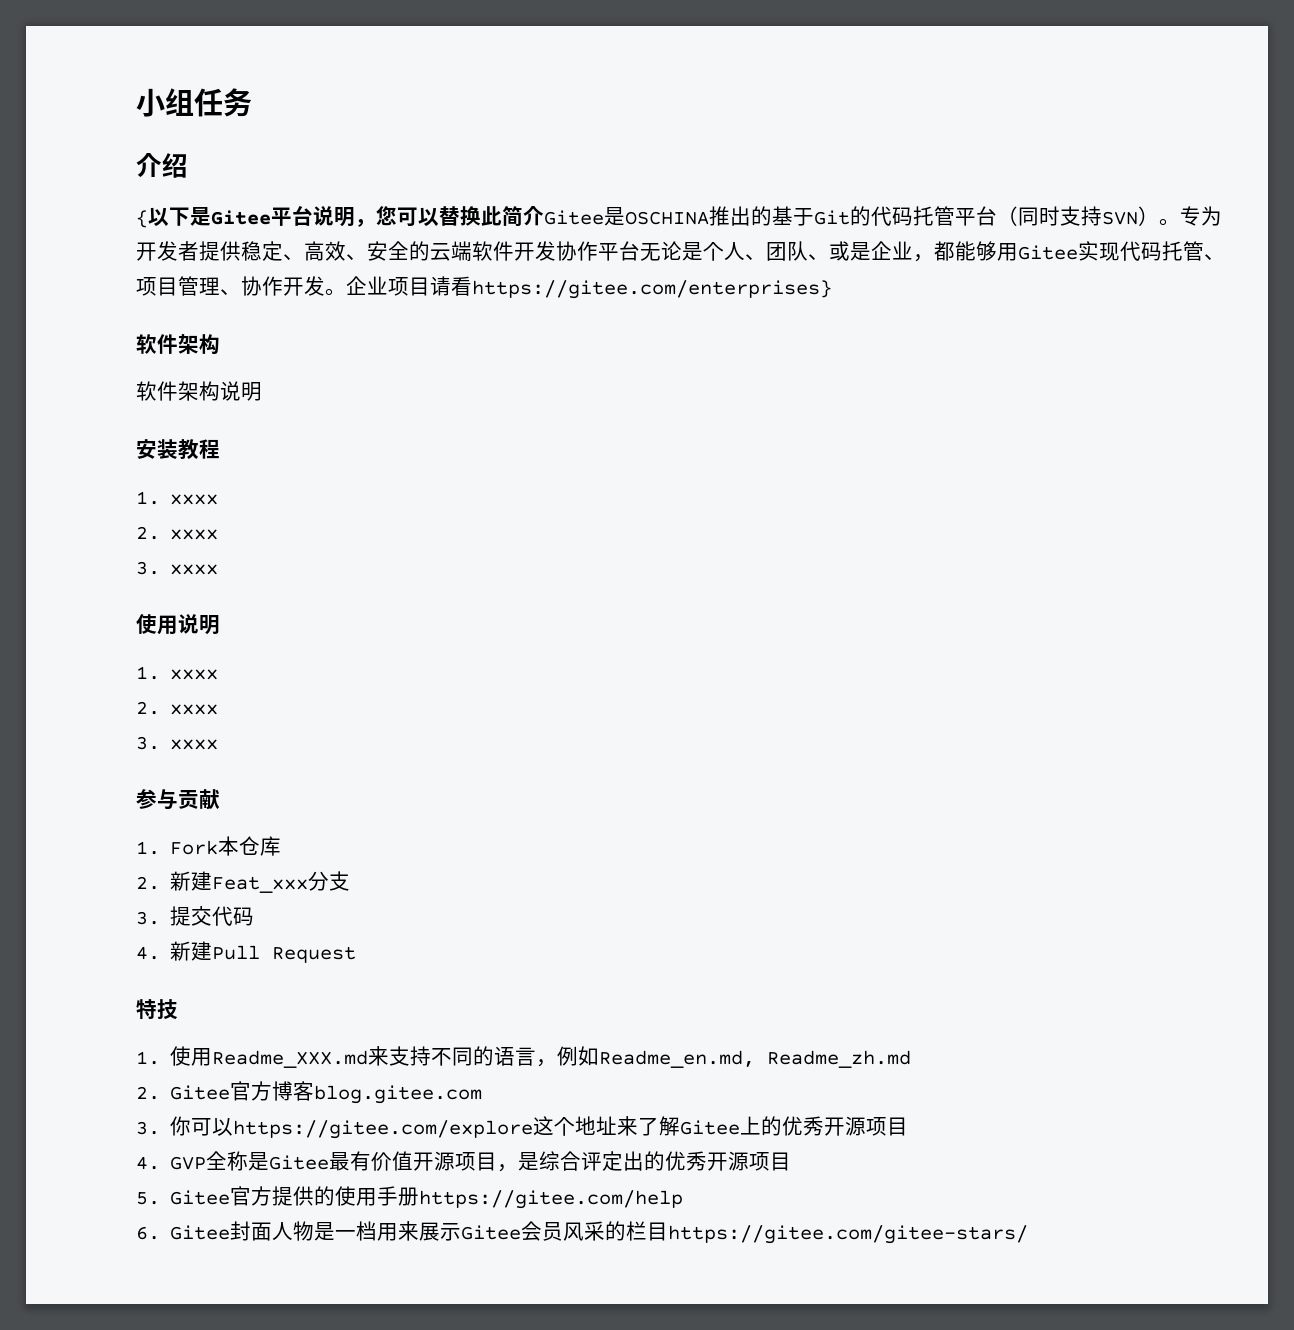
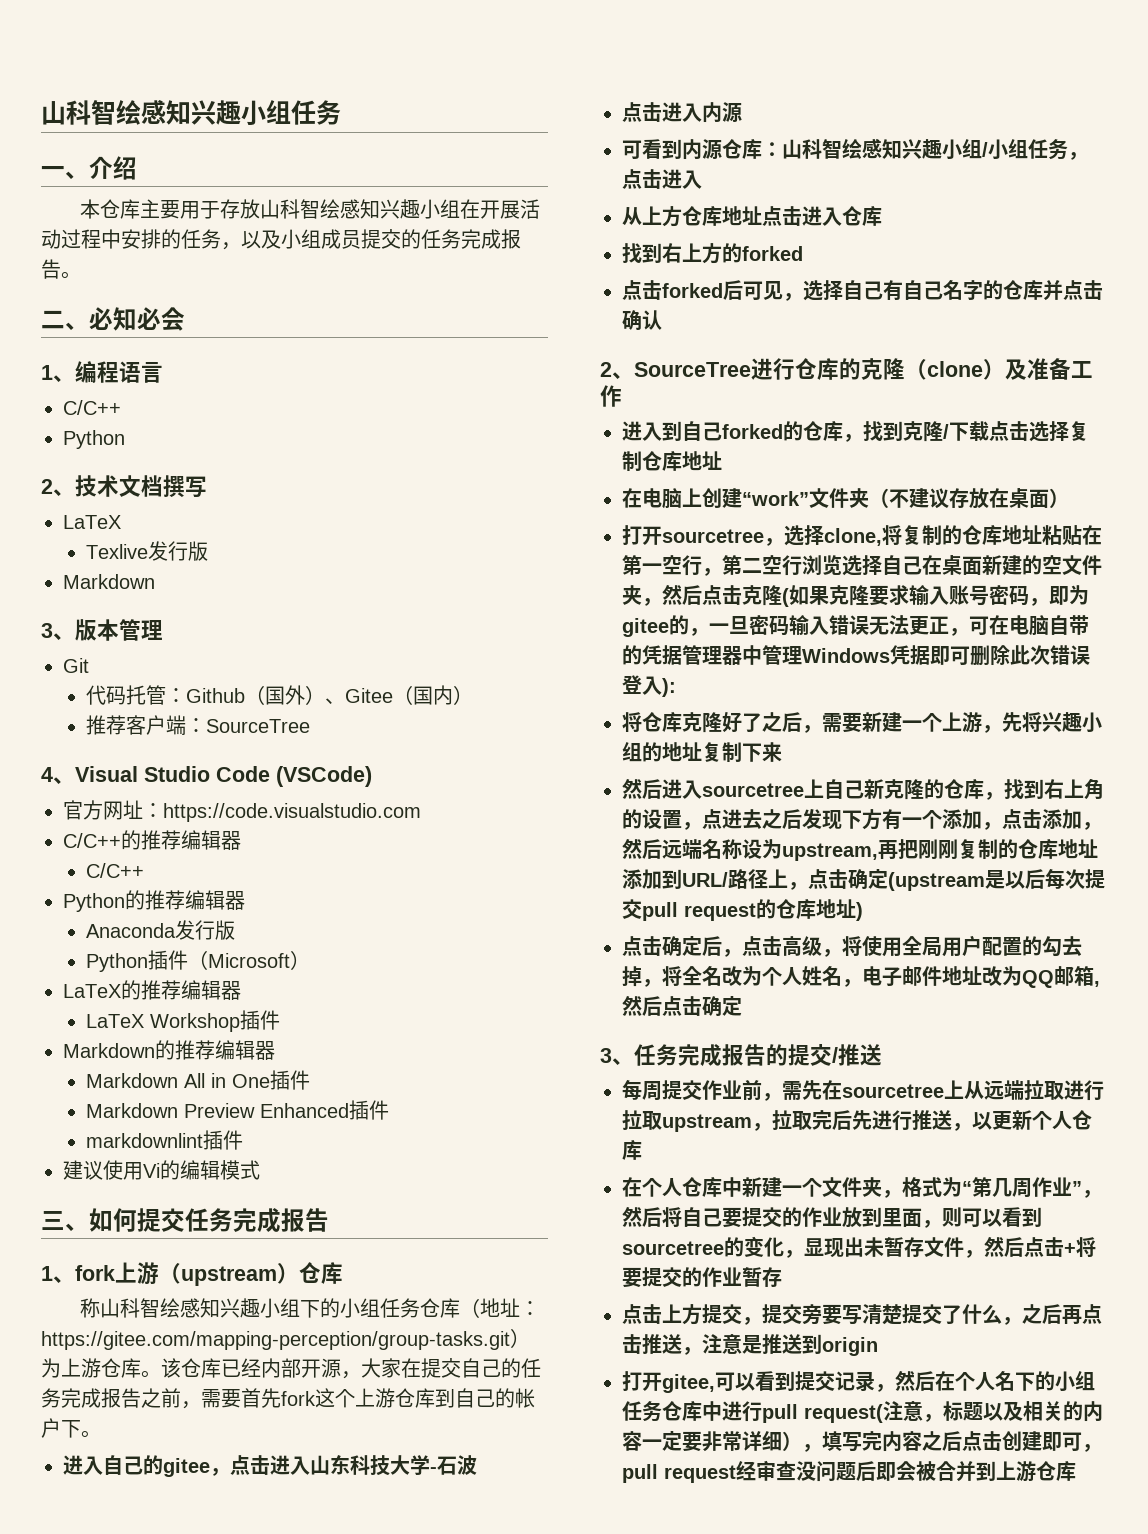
(136, 102) none -> [41,100,241,125] 山科智绘感知兴趣
(252, 102) none -> [41,166,89,179] 一、
[136,206,814,228] {以下是Gitee平台说明，您可以替换此简介Gitee是OSCHINA推出的基于 -> [80,199,541,219] [41,229,521,250] [41,259,81,279] [41,307,185,331] [41,361,163,383] [63,400,121,415] [63,430,125,449] [41,475,207,498] [63,515,121,529] [85,541,208,561] [63,574,155,589] [41,619,163,641] 本仓库主要用于存放山科智绘感知兴趣小组在开展活动过程中安排的任务，以及小组成员提交的任务完成报告。 // 二、必知必会 // 1、编程语言 // C/C++ // Python // 2、技术文档撰写 // LaTeX // Texlive发行版 // Markdown // 3、版本管理 //
[850,206,1222,226] [136,241,1225,262] [136,276,832,299] [136,334,220,355] [136,381,262,401] [136,439,220,460] [136,491,219,505] [136,526,219,540] [136,561,219,575] [136,614,220,635] [136,666,219,680] [136,701,219,715] [136,736,219,750] [136,789,220,810] [136,836,282,856] [136,871,351,893] [136,906,255,926] [136,941,357,963] [136,999,178,1020] [136,1046,912,1068] [136,1081,483,1104] [136,1116,909,1139] [136,1151,792,1172] [136,1186,684,1209] [136,1221,1029,1244] 的代码托管平台（同时支持SVN）。专为开发者提供稳定、高效、安全的云端软件开发协作平台无论是个人、团队、或是企业，都能够用Gitee实现代码托管、项目管理、协作开发。企业项目请看https://gitee.com/enterprises} // 软件架构 // 软件架构说明 // 安装教程 // 1. xxxx // 2. xxxx // 3. xxxx // 使用说明 // 1. xxxx // 2. xxxx // 3. xxxx // 参与贡献 // 1. Fork本仓库 // 2.新建Feat_xxx分支 // 3.提交代码 // 4.新建Pull Request // 特技 // 1.使用Readme_XXX.md来支持不同的语言，例如Readme_en.md, Readme_zh.md // 2. Gitee官方博客blog.gitee.com // 3.你可以https://gitee.com/explore这个地址来了解Gitee上的优秀开源项目 // 4. GVP全称是Gitee最有价值开源项目，是综合评定出的优秀开源项目 // 5. Gitee官方提供的使用手册https://gitee.com/help // 6. Gitee封面人物是一档用来展示Gitee会员风采的栏目https://gitee.com/gitee-stars/ -> [85,685,473,705] [85,715,310,735] [41,766,372,787] [63,800,421,822] [63,830,241,850] [85,863,144,878] [63,890,245,912] [85,920,235,940] [85,950,310,972] [63,980,241,1000] [85,1010,280,1032] [63,1040,275,1060] [85,1070,310,1090] [85,1100,389,1120] [85,1130,243,1150] [63,1160,260,1180] [41,1208,329,1233] [41,1262,343,1286] [80,1298,541,1318] [41,1328,530,1350] [41,1358,541,1379] [41,1388,535,1409] [41,1418,101,1438] [63,1454,477,1477] [622,102,742,123] [622,138,1088,160] [622,169,702,189] [622,206,882,227] [622,243,803,264] [622,280,1103,301] [622,310,662,330] [600,358,1093,380] [600,385,622,407] [622,421,1089,442] [622,451,722,471] [622,488,1069,509] [622,525,1102,546] [622,555,1102,576] [622,584,1089,607] [622,615,1089,637] [622,645,1090,666] [622,675,676,697] [622,712,1102,733] [622,742,782,762] [622,778,1104,800] [622,809,1102,830] [622,838,1098,861] [622,868,1105,891] [622,899,863,921] [622,935,1082,957] [622,966,1100,988] [622,995,742,1016] [600,1044,882,1067] [622,1079,1104,1101] [622,1110,1092,1132] [622,1140,642,1160] [622,1177,1102,1198] [622,1206,1042,1228] [622,1236,1096,1258] [622,1267,782,1288] [622,1304,1102,1325] [622,1334,878,1356] [622,1370,1095,1393] [622,1401,1103,1423] [622,1431,1102,1452] [622,1460,1076,1483] // 代码托管：Github（国外）、Gitee（国内） // 推荐客户端：SourceTree // 4、Visual Studio Code (VSCode) // 官方网址：https://code.visualstudio.com // C/C++的推荐编辑器 // C/C++ // Python的推荐编辑器 // Anaconda发行版 // Python插件（Microsoft） // LaTeX的推荐编辑器 // LaTeX Workshop插件 // Markdown的推荐编辑器 // Markdown All in One插件 // Markdown Preview Enhanced插件 // markdownlint插件 // 建议使用Vi的编辑模式 // 三、如何提交任务完成报告 // 1、fork上游（upstream）仓库 // 称山科智绘感知兴趣小组下的小组任务仓库（地址：https://gitee.com/mapping-perception/group-tasks.git）为上游仓库。该仓库已经内部开源，大家在提交自己的任务完成报告之前，需要首先fork这个上游仓库到自己的帐户下。 // 进入自己的gitee，点击进入山东科技大学-石波 // 点击进入内源 // 可看到内源仓库：山科智绘感知兴趣小组/小组任务，点击进入 // 从上方仓库地址点击进入仓库 // 找到右上方的forked // 点击forked后可见，选择自己有自己名字的仓库并点击确认 // 2、SourceTree进行仓库的克隆（clone）及准备工作 // 进入到自己forked的仓库，找到克隆/下载点击选择复制仓库地址 // 在电脑上创建“work”文件夹（不建议存放在桌面） // 打开sourcetree，选择clone,将复制的仓库地址粘贴在第一空行，第二空行浏览选择自己在桌面新建的空文件夹，然后点击克隆(如果克隆要求输入账号密码，即为gitee的，一旦密码输入错误无法更正，可在电脑自带的凭据管理器中管理Windows凭据即可删除此次错误登入): // 将仓库克隆好了之后，需要新建一个上游，先将兴趣小组的地址复制下来 // 然后进入sourcetree上自己新克隆的仓库，找到右上角的设置，点进去之后发现下方有一个添加，点击添加，然后远端名称设为upstream,再把刚刚复制的仓库地址添加到URL/路径上，点击确定(upstream是以后每次提交pull request的仓库地址) // 点击确定后，点击高级，将使用全局用户配置的勾去掉，将全名改为个人姓名，电子邮件地址改为QQ邮箱,然后点击确定 // 3、任务完成报告的提交/推送 // 每周提交作业前，需先在sourcetree上从远端拉取进行拉取upstream，拉取完后先进行推送，以更新个人仓库 // 在个人仓库中新建一个文件夹，格式为“第几周作业”，然后将自己要提交的作业放到里面，则可以看到sourcetree的变化，显现出未暂存文件，然后点击+将要提交的作业暂存 // 点击上方提交，提交旁要写清楚提交了什么，之后再点击推送，注意是推送到origin // 打开gitee,可以看到提交记录，然后在个人名下的小组任务仓库中进行pull request(注意，标题以及相关的内容一定要非常详细），填写完内容之后点击创建即可，pull request经审查没问题后即会被合并到上游仓库

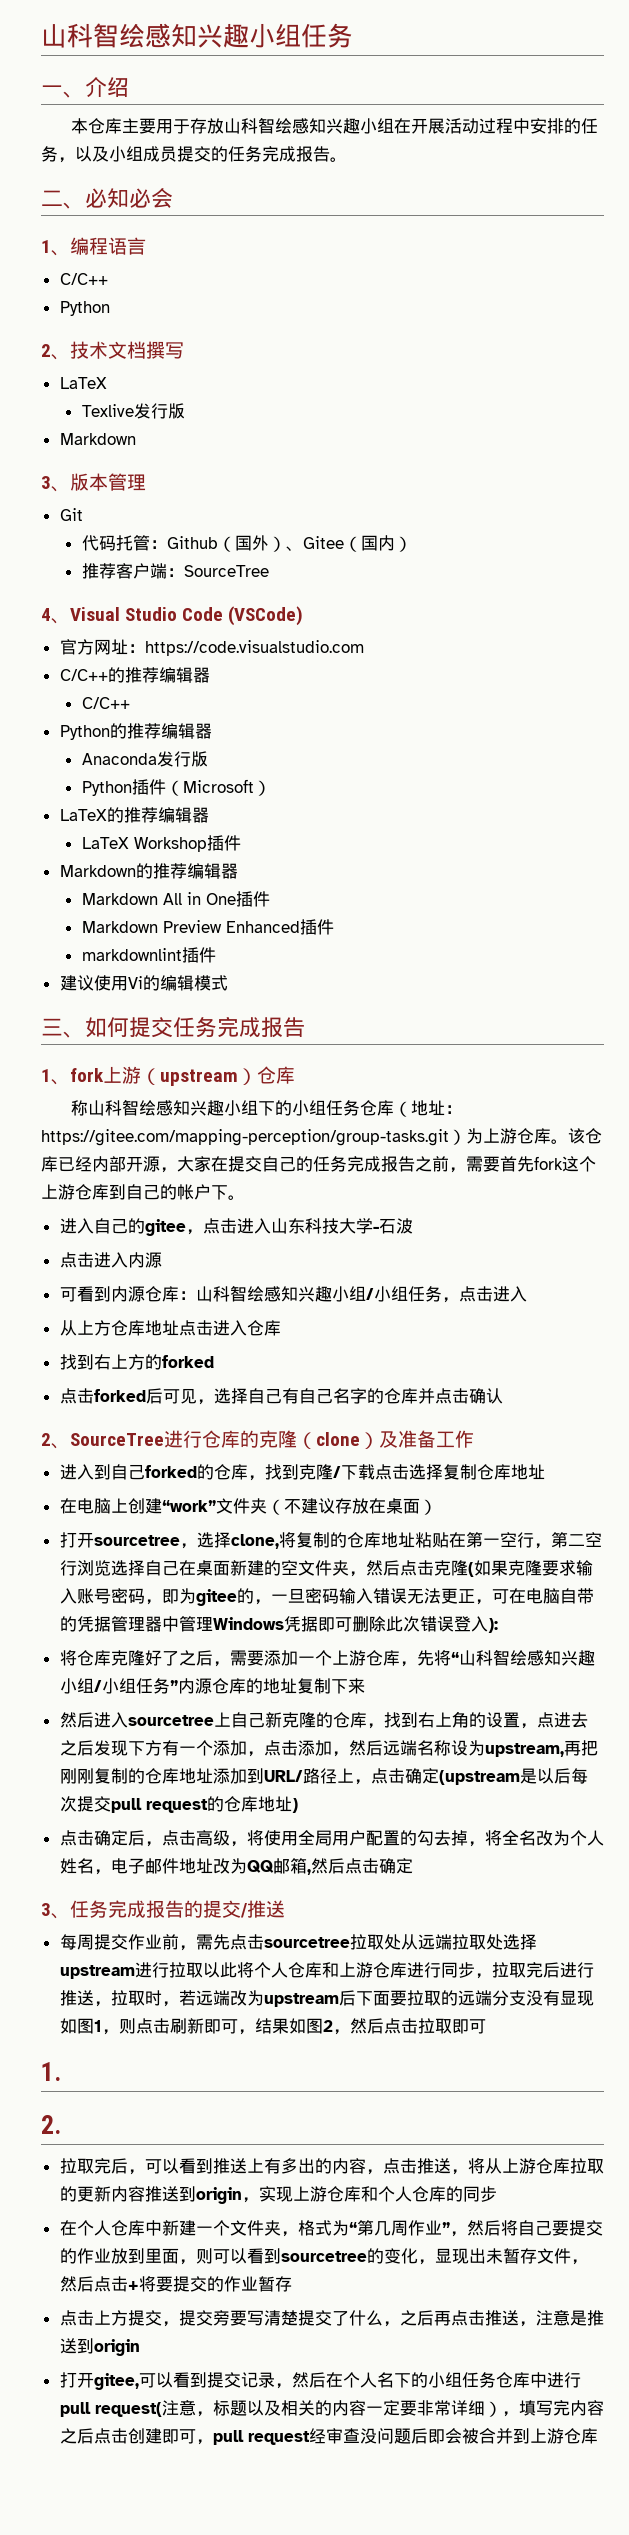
[862,712,902,732] 新建 -> [263,1650,298,1666] 添加
[982,712,1102,733] [622,742,642,762] ，先将兴趣小组 -> [365,1649,595,1667] [59,1678,246,1694] 仓库，先将“山科智绘感知兴趣小组/小组任务”内源仓库
[822,1080,1104,1101] [622,1110,752,1132] 在sourcetree上从远端拉取进行拉取upstream -> [229,1934,537,1950] [59,1962,475,1979] 点击sourcetree拉取处从远端拉取处选择upstream进行拉取以此将个人仓库和上游仓库进行同步
[852,1110,872,1130] 先 -> (560, 1970) none
[972,1110,1092,1130] [622,1140,642,1160] 以更新个人仓库 -> [110,1990,594,2007] [59,2018,486,2035] [41,2062,61,2081] [41,2115,61,2134] [59,2158,604,2175] [59,2186,497,2204] 拉取时，若远端改为upstream后下面要拉取的远端分支没有显现如图1，则点击刷新即可，结果如图2，然后点击拉取即可 // 1. // 2. // 拉取完后，可以看到推送上有多出的内容，点击推送，将从上游仓库拉取的更新内容推送到origin，实现上游仓库和个人仓库的同步

